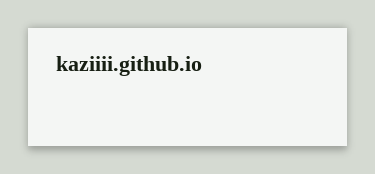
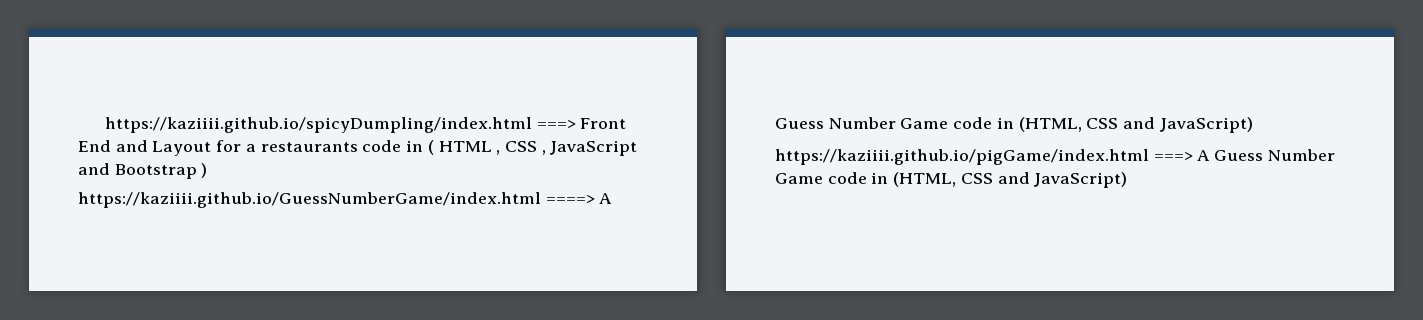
[56,56,202,76] kaziiii.github.io -> [104,117,627,133] [78,140,638,156] [78,163,208,179] [78,192,613,208] [775,117,1253,133] [775,149,1335,165] [775,172,1128,188] https://kaziiii.github.io/spicyDumpling/index.html ===> Front End and Layout for a restaurants code in ( HTML , CSS , JavaScript and Bootstrap ) // https://kaziiii.github.io/GuessNumberGame/index.html ====> A Guess Number Game code in (HTML, CSS and JavaScript) // https://kaziiii.github.io/pigGame/index.html ===> A Guess Number Game code in (HTML, CSS and JavaScript)

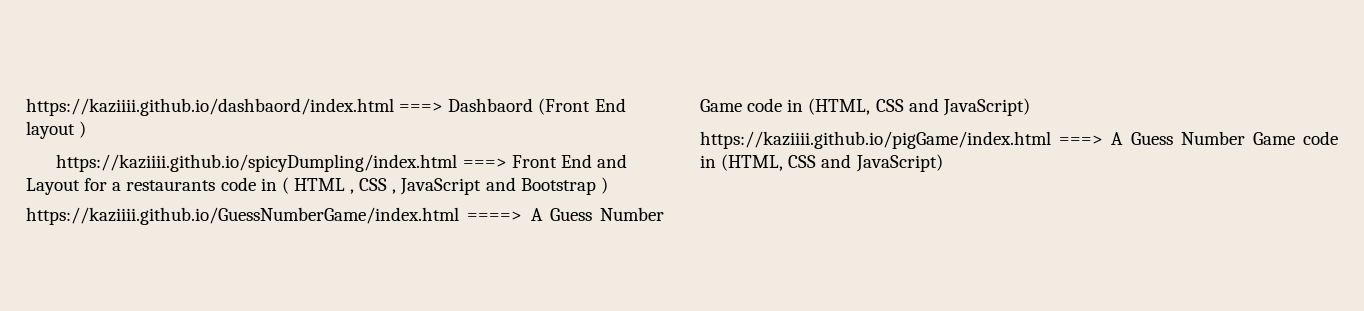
(104, 125) none -> [26,98,626,116] [26,121,87,139] https://kaziiii.github.io/dashbaord/index.html ===> Dashbaord (Front End layout ) //

